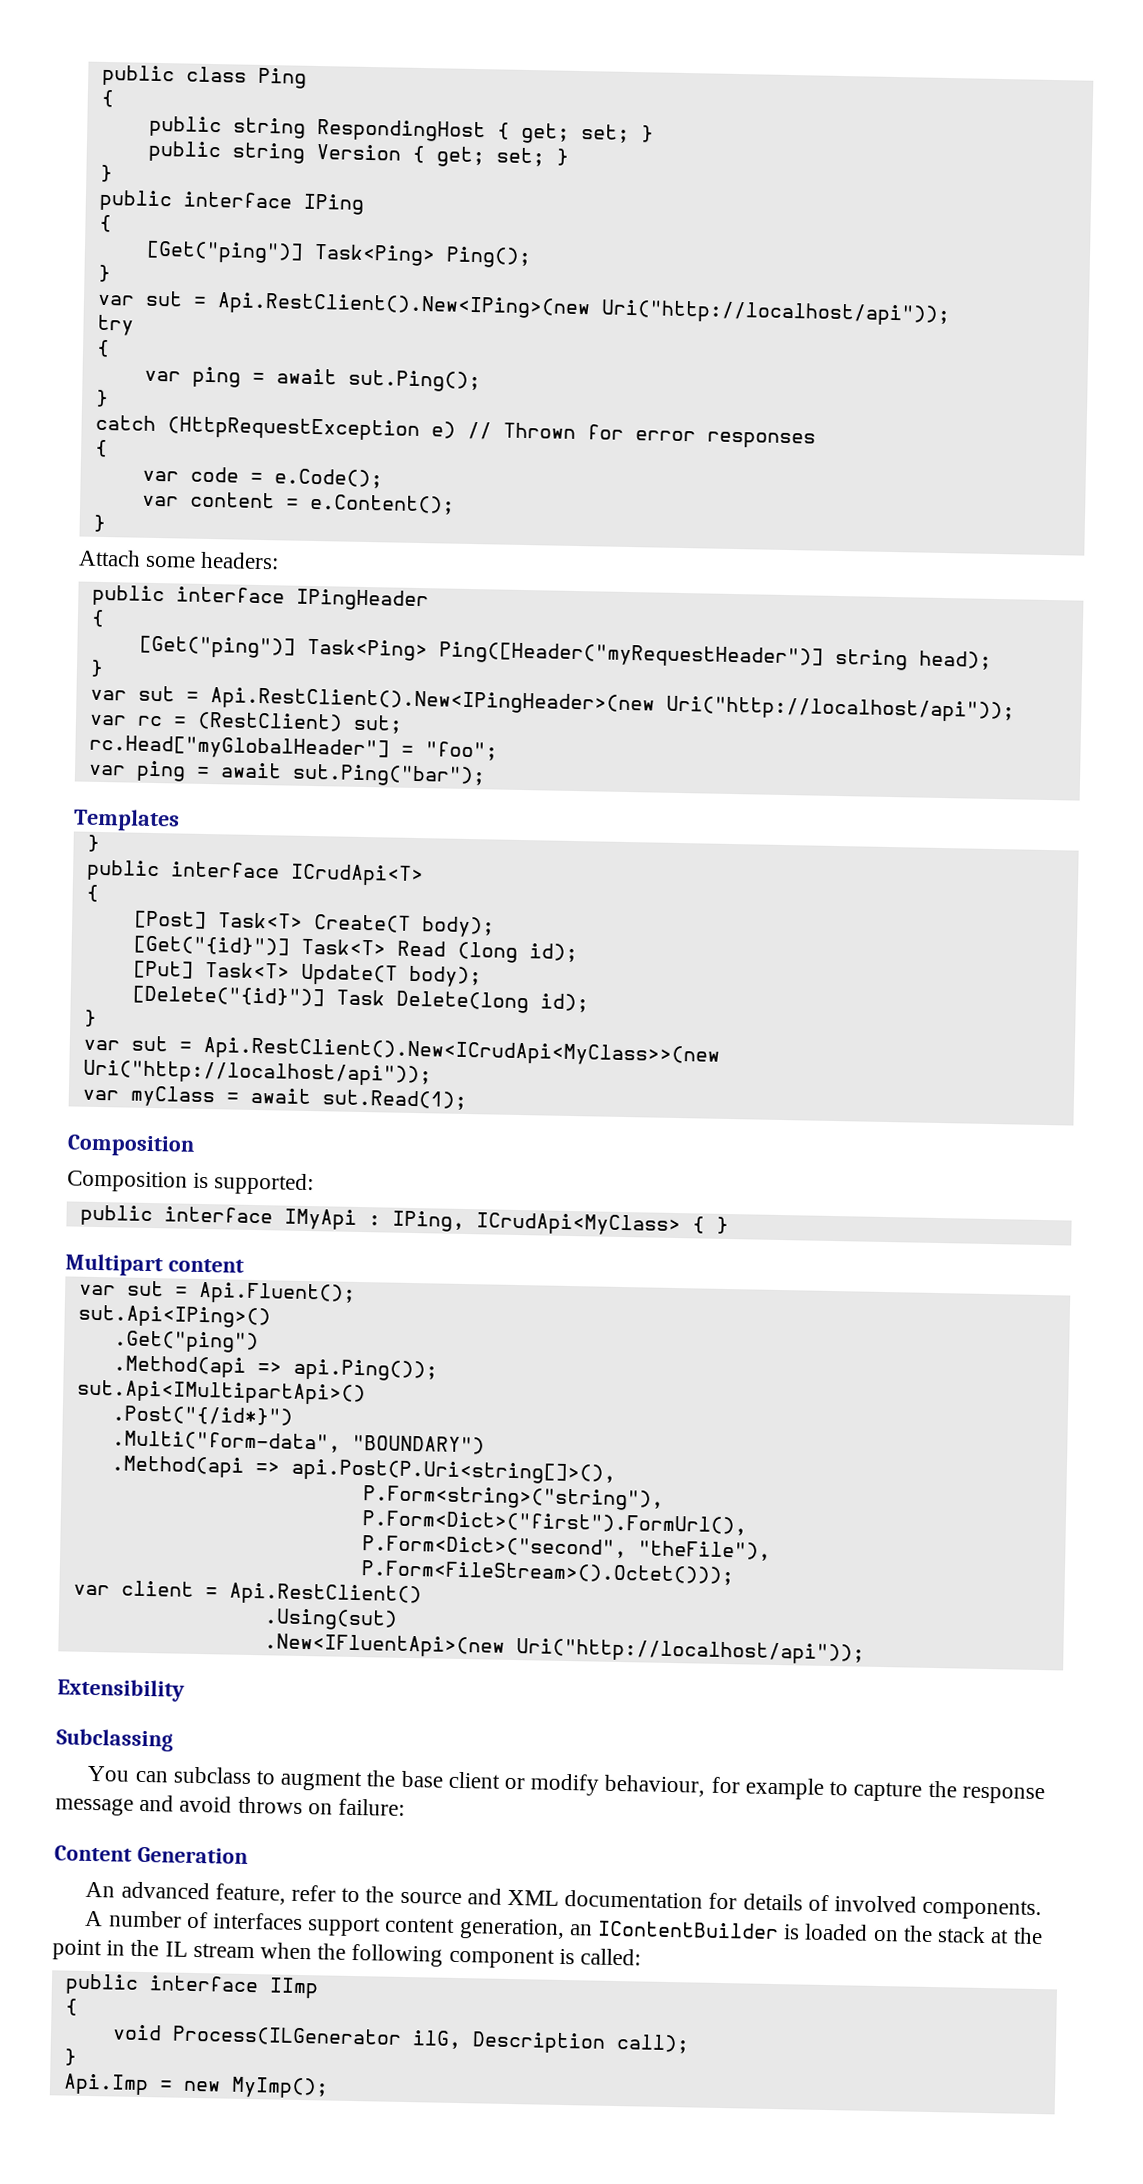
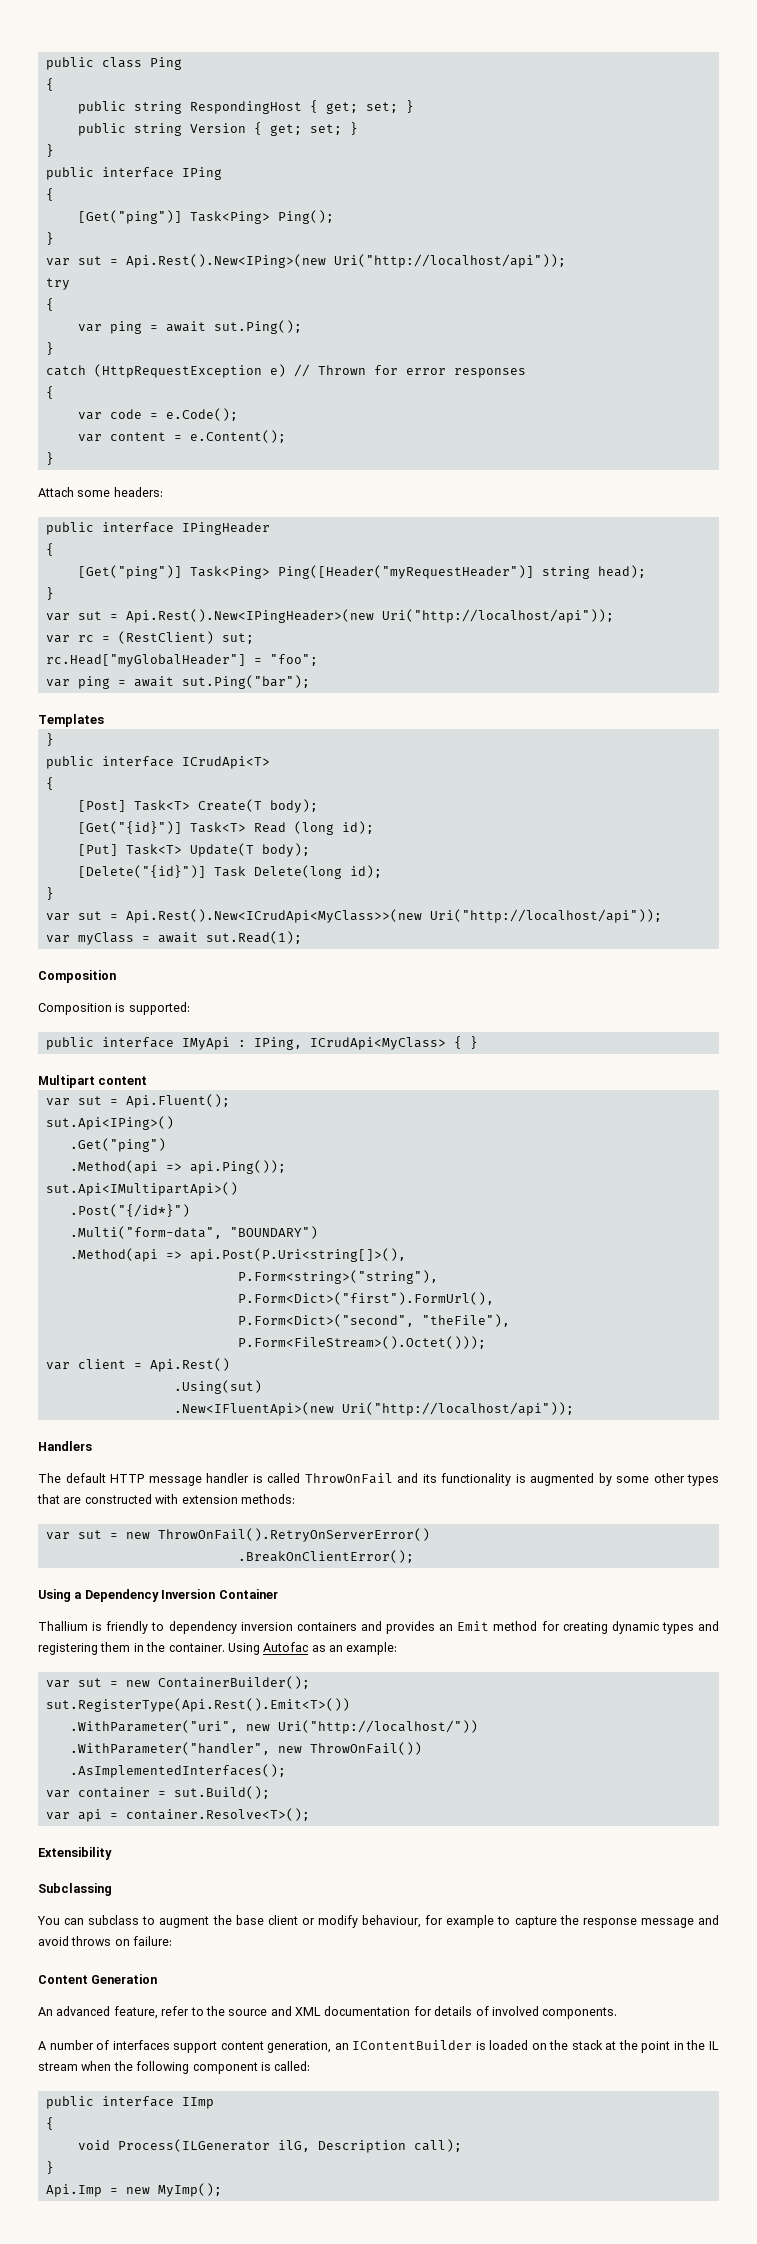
[216,292,591,320] Api.RestClient().New<IPing>(new -> [125,254,326,268] Api.Rest().New<IPing>(new
[209,687,655,716] Api.RestClient().New<IPingHeader>(new -> [125,609,374,623] Api.Rest().New<IPingHeader>(new
[202,1036,720,1067] Api.RestClient().New<ICrudApi<MyClass>>(new -> [125,909,422,923] Api.Rest().New<ICrudApi<MyClass>>(new
[228,1582,422,1607] Api.RestClient() -> [149,1358,230,1372] Api.Rest()
(865, 1651) none -> [38,1441,92,1451] [38,1473,719,1486] [37,1494,295,1504] [45,1528,430,1542] [237,1550,414,1563] [38,1589,278,1602] [38,1621,719,1634] [38,1642,398,1655] [45,1676,310,1689] [45,1698,350,1712] [69,1720,478,1734] [69,1742,422,1755] [69,1764,286,1778] [45,1786,270,1799] [45,1808,310,1822] // Handlers // The default HTTP message handler is called ThrowOnFail and its functionality is augmented by some other types that are constructed with extension methods: // var sut = new ThrowOnFail().RetryOnServerError() // .BreakOnClientError(); // Using a Dependency Inversion Container // Thallium is friendly to dependency inversion containers and provides an Emit method for creating dynamic types and registering them in the container. Using Autofac as an example: // var sut = new ContainerBuilder(); // sut.RegisterType(Api.Rest().Emit<T>()) // .WithParameter("uri", new Uri("http://localhost/")) // .WithParameter("handler", new ThrowOnFail()) // .AsImplementedInterfaces(); // var container = sut.Build(); // var api = container.Resolve<T>();

